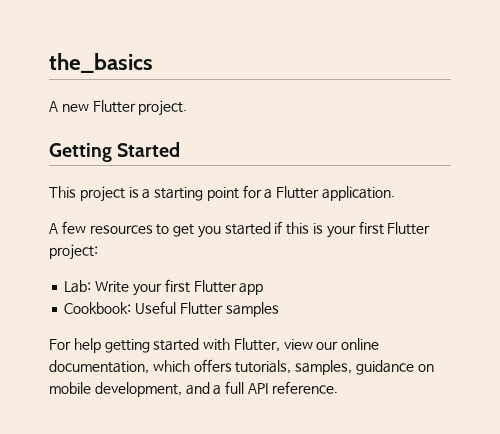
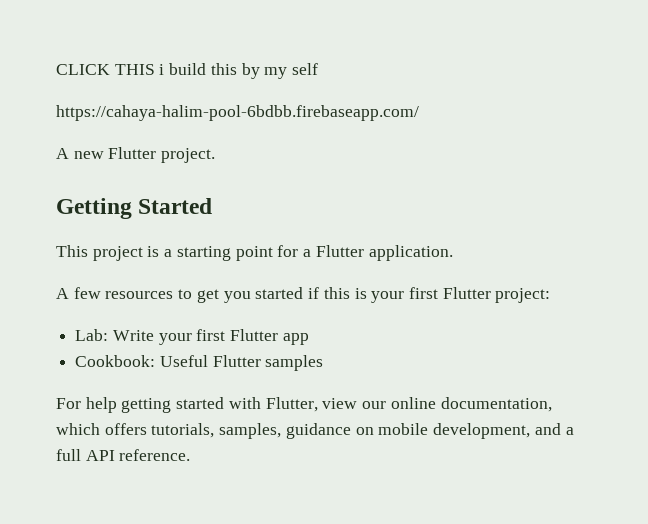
[49,53,153,73] the_basics -> [56,63,319,79] [56,105,419,121] CLICK THIS i build this by my self // https://cahaya-halim-pool-6bdbb.firebaseapp.com/

